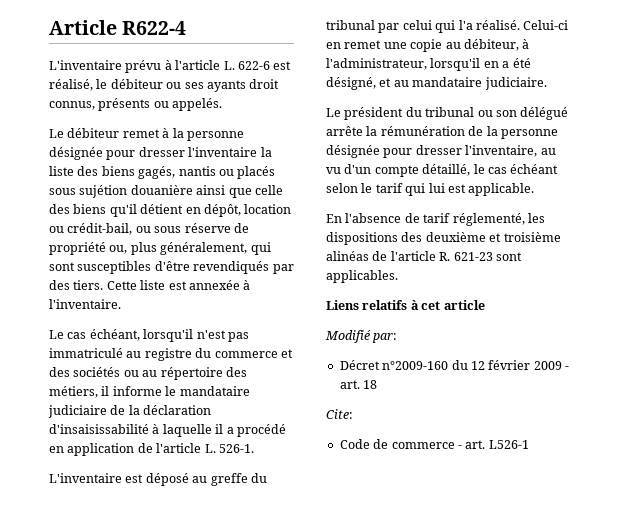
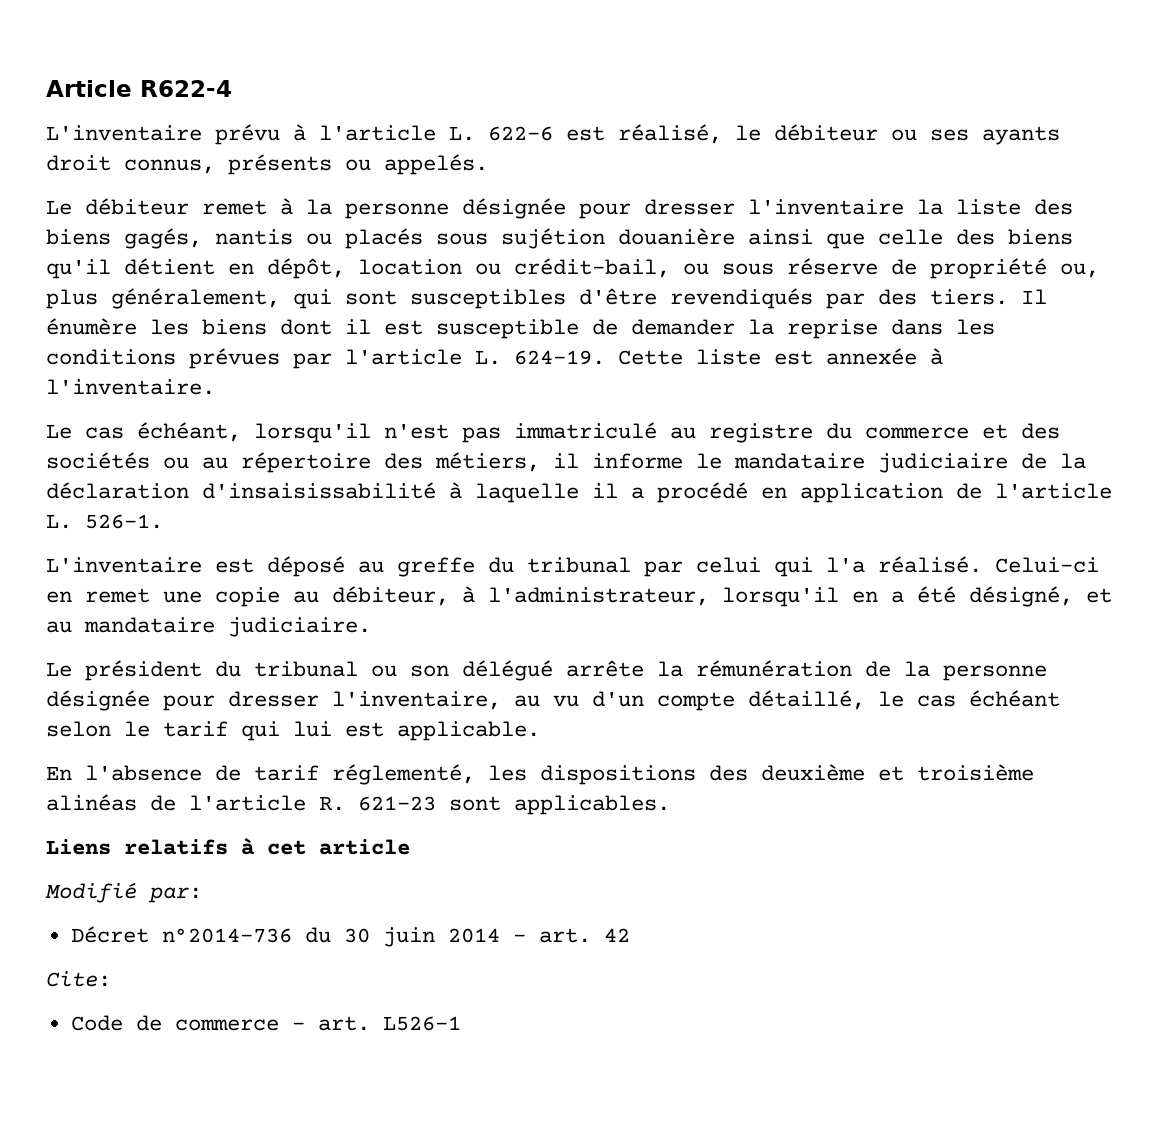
(104, 285) none -> [1021,289,1047,304] [46,318,995,339] [46,348,605,369] Il énumère les biens dont il est susceptible de demander la reprise dans les conditions prévues par l'article L. 624-19.
[382,360,569,370] [339,380,378,389] n°2009-160 du 12 février 2009 - art. 18 -> [161,927,630,947] n°2014-736 du 30 juin 2014 - art. 42

